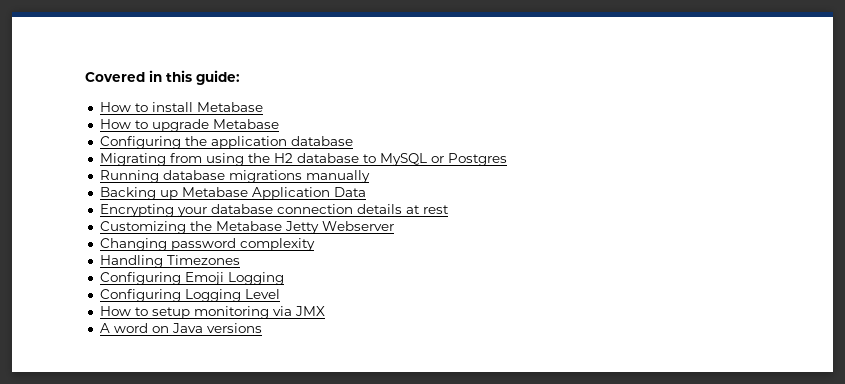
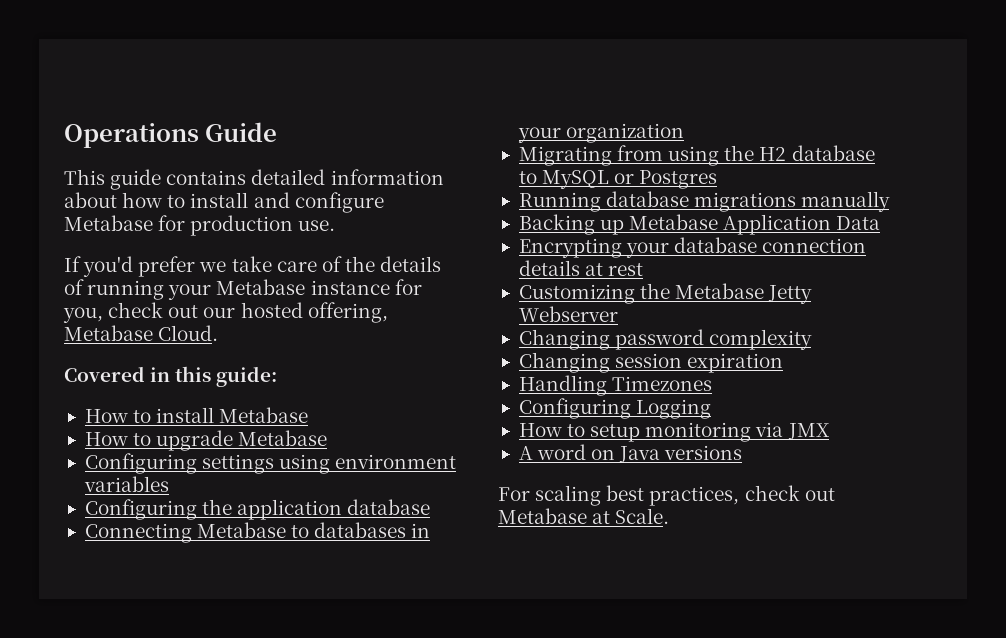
(85, 77) none -> [64,122,278,148] [64,169,444,190] [64,192,384,213] [64,215,336,236] [64,256,442,277] [64,279,422,300] [63,302,388,323] [64,325,219,341] Operations Guide // This guide contains detailed information about how to install and configure Metabase for production use. // If you'd prefer we take care of the details of running your Metabase instance for you, check out our hosted offering, Metabase Cloud. //
(279, 124) none -> [84,453,457,474] [83,476,169,492] // Configuring settings using environment variables
(353, 141) none -> [84,522,431,543] [517,123,685,143] // Connecting Metabase to databases in your organization
(315, 244) none -> [518,352,784,373] // Changing session expiration
[184,272,284,285] [99,289,280,302] Emoji Logging // Configuring Logging Level -> [636,399,712,419] Logging
(262, 328) none -> [498,485,835,506] [498,508,670,524] // For scaling best practices, check out Metabase at Scale.

